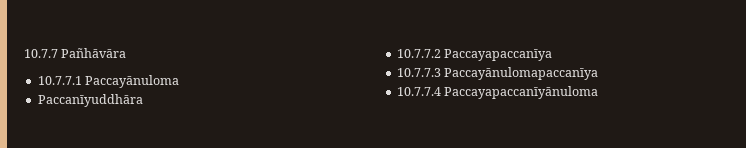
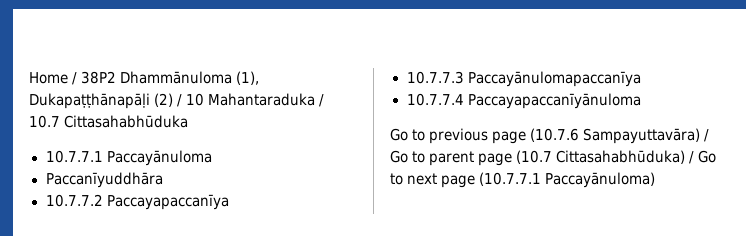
[24,48,127,58] 10.7.7 Pañhāvāra -> [29,71,260,85] [29,93,325,109] [29,115,189,128] Home / 38P2 Dhammānuloma (1), Dukapaṭṭhānapāḷi (2) / 10 Mahantaraduka / 10.7 Cittasahabhūduka
(599, 92) none -> [390,128,710,144] [390,150,717,166] [390,172,656,188] // Go to previous page (10.7.6 Sampayuttavāra) / Go to parent page (10.7 Cittasahabhūduka) / Go to next page (10.7.7.1 Paccayānuloma)

